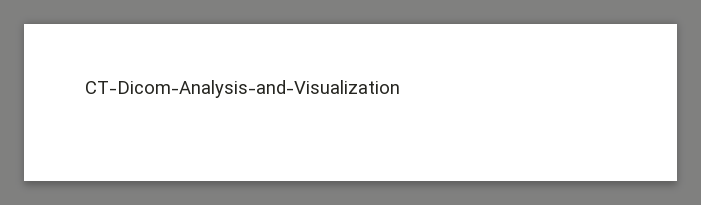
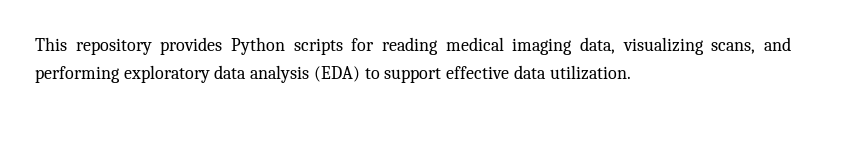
[85,80,400,98] CT-Dicom-Analysis-and-Visualization -> [35,37,791,55] [35,65,631,83] This repository provides Python scripts for reading medical imaging data, visualizing scans, and performing exploratory data analysis (EDA) to support effective data utilization.

